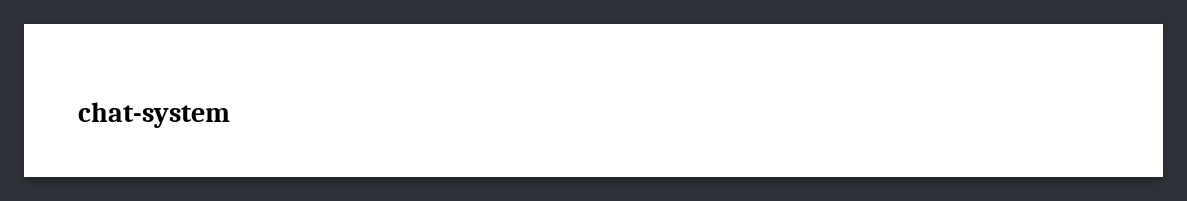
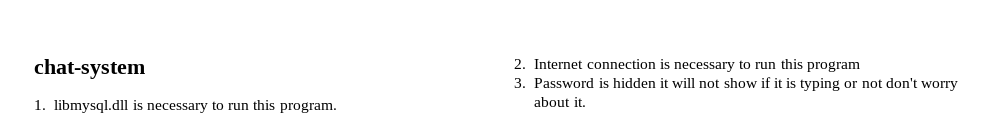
(230, 115) none -> [34,100,337,113] [514,59,860,72] [514,77,958,91] [534,97,586,107] // 1. libmysql.dll is necessary to run this program. // 2. Internet connection is necessary to run this program // 3. Password is hidden it will not show if it is typing or not don't worry about it.

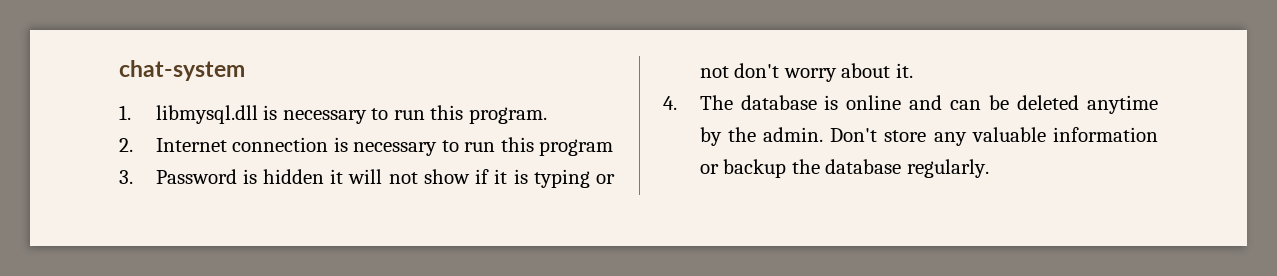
(586, 102) none -> [663,95,1158,114] [699,127,1158,146] [699,159,989,178] // 4. The database is online and can be deleted anytime by the admin. Don't store any valuable information or backup the database regularly.

